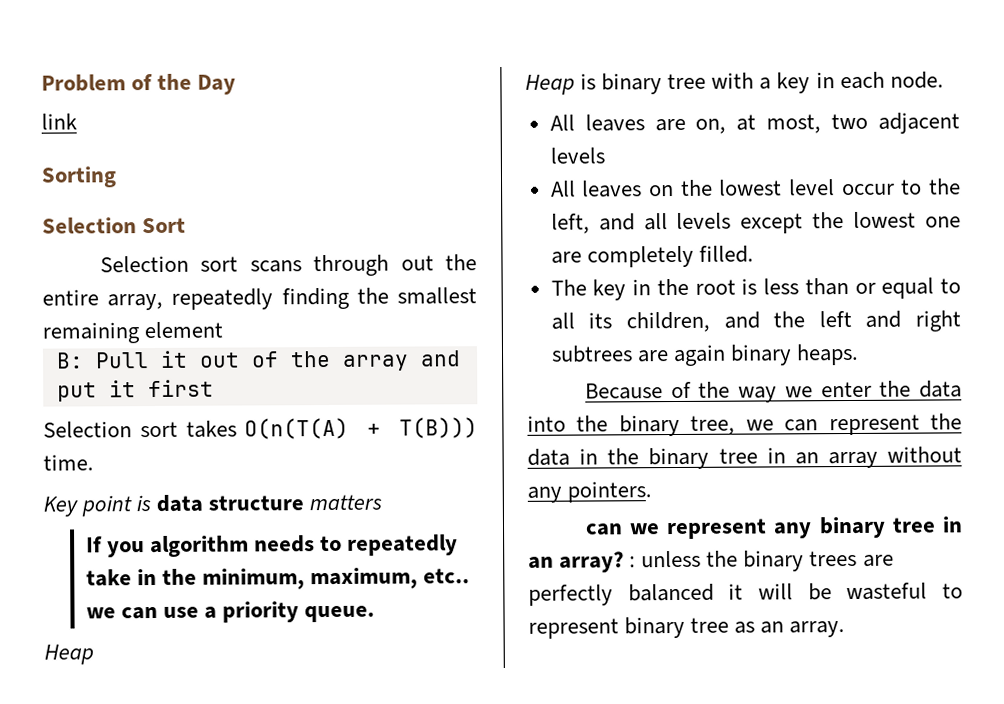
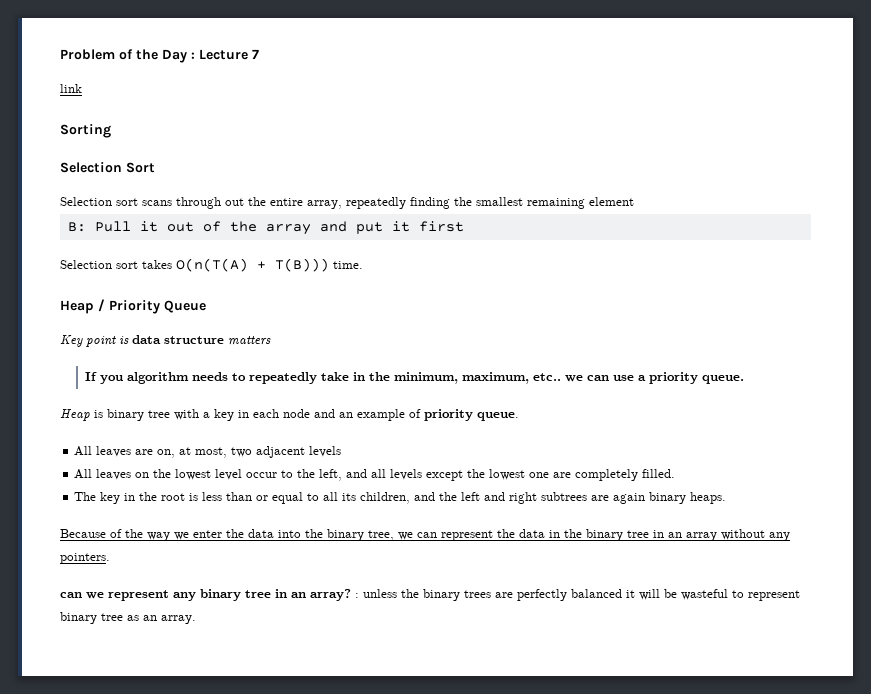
(237, 84) none -> [191,49,259,60] : Lecture 7
(94, 462) none -> [60,299,206,314] // Heap / Priority Queue
[525,74,575,95] // Heap -> (90, 415) none
[889,71,944,89] node. -> [283,409,519,421] node and an example of priority queue.

